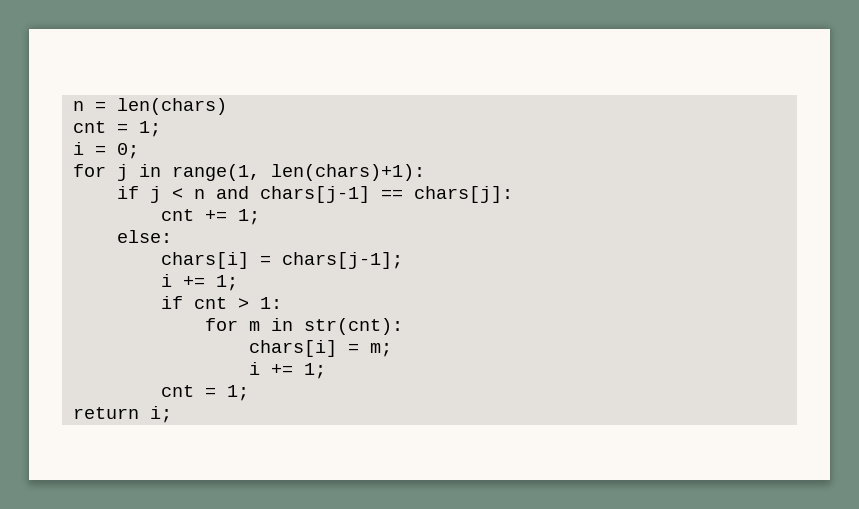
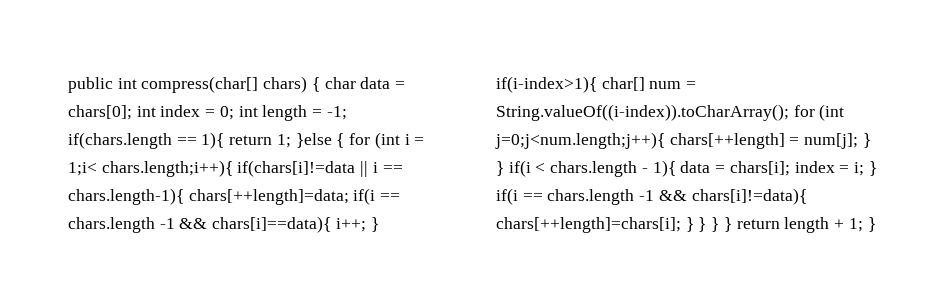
[72,98,227,115] [72,121,161,137] [72,142,139,159] [72,164,425,181] [116,186,513,203] [160,209,260,225] [116,230,172,243] [160,252,403,269] [160,274,238,291] [160,296,282,309] [204,318,403,335] [248,340,392,357] [248,362,326,379] [160,385,249,401] [72,406,172,423] n = len(chars) // cnt = 1; // i = 0; // for j in range(1, len(chars)+1): // if j < n and chars[j-1] == chars[j]: // cnt += 1; // else: // chars[i] = chars[j-1]; // i += 1; // if cnt > 1: // for m in str(cnt): // chars[i] = m; // i += 1; // cnt = 1; // return i; -> [68,76,406,93] [68,105,347,121] [68,132,425,149] [68,160,403,177] [68,188,401,205] [68,216,379,233] [496,76,697,93] [496,104,845,121] [495,132,871,149] [496,160,877,177] [496,188,807,205] [496,217,876,233] public int compress(char[] chars) { char data = chars[0]; int index = 0; int length = -1; if(chars.length == 1){ return 1; }else { for (int i = 1;i< chars.length;i++){ if(chars[i]!=data || i == chars.length-1){ chars[++length]=data; if(i == chars.length -1 && chars[i]==data){ i++; } if(i-index>1){ char[] num = String.valueOf((i-index)).toCharArray(); for (int j=0;j<num.length;j++){ chars[++length] = num[j]; } } if(i < chars.length - 1){ data = chars[i]; index = i; } if(i == chars.length -1 && chars[i]!=data){ chars[++length]=chars[i]; } } } } return length + 1; }

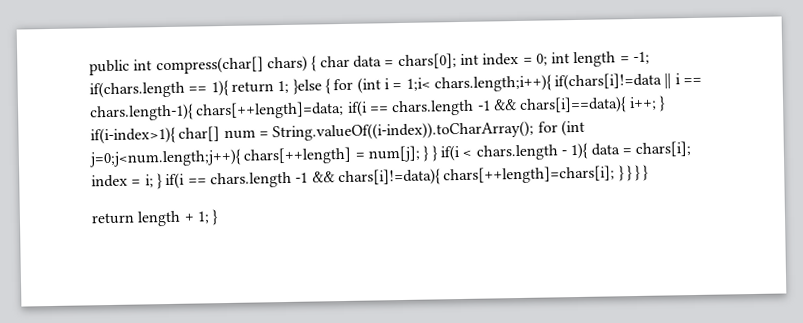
(732, 224) none -> (650, 172) //

